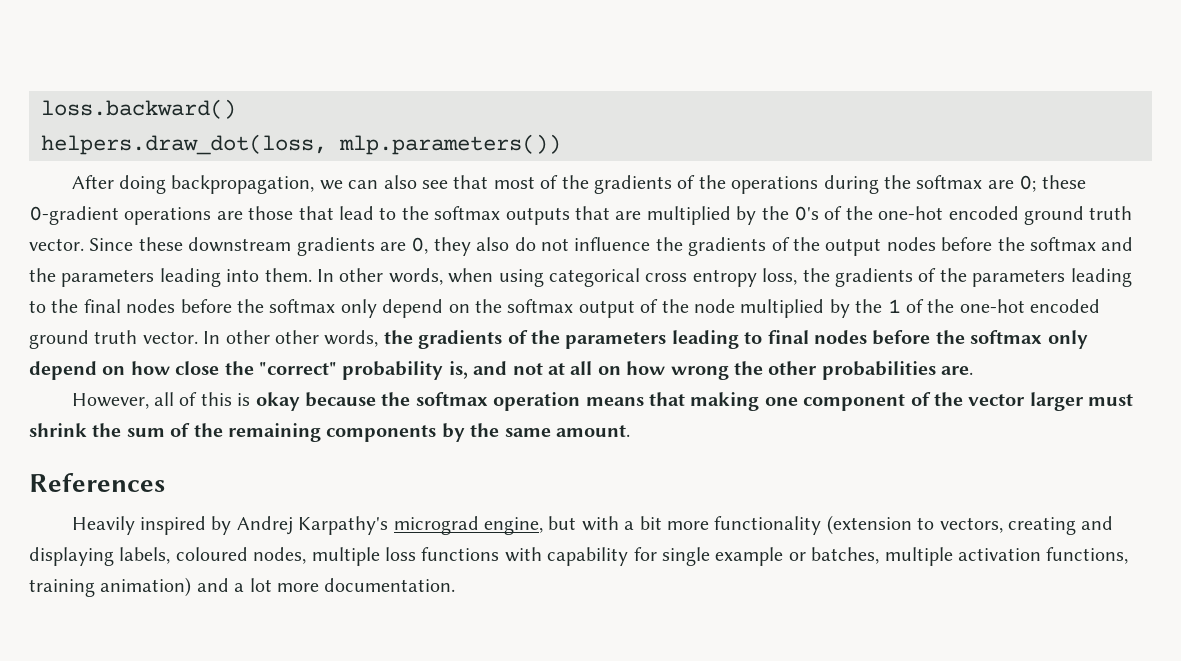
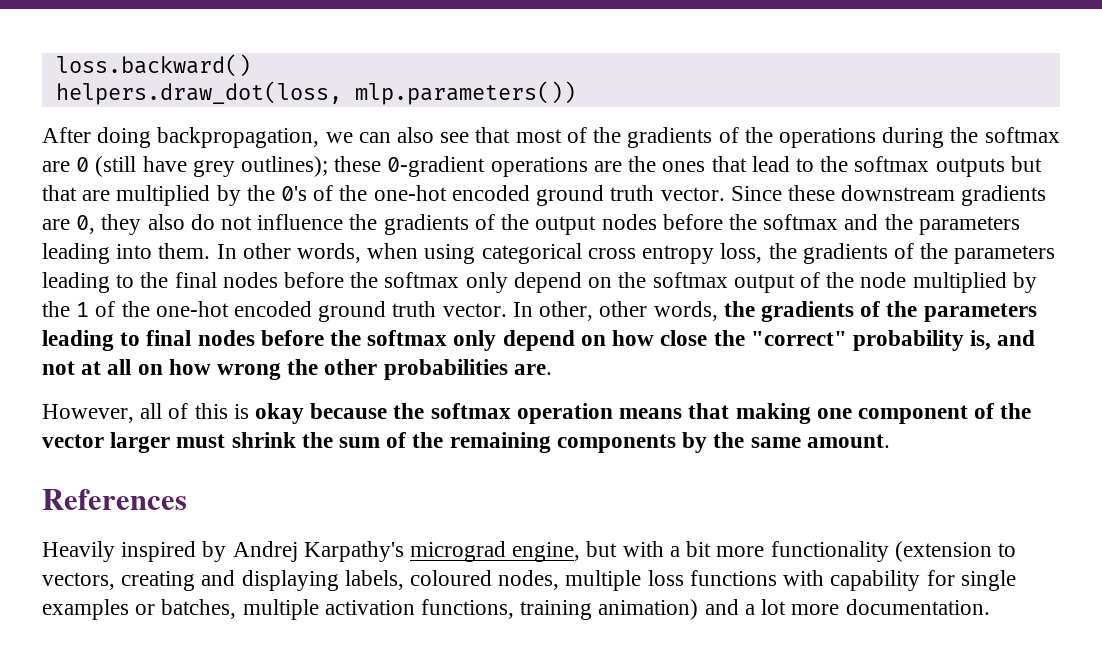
[1019,175,1037,192] 0; -> [76,156,329,177] 0 (still have grey outlines);
[248,206,294,220] those -> [628,156,706,172] the ones
(570, 216) none -> [1010,156,1042,172] but
[225,330,270,344] other -> [539,301,594,321] other,
[715,547,784,566] example -> [42,599,129,620] examples

